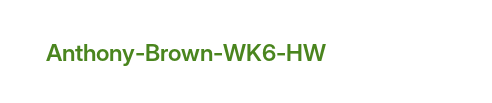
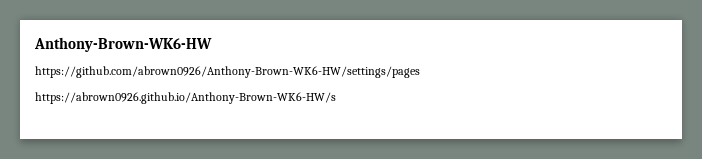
(326, 55) none -> [35,66,420,78] [35,92,336,104] // https://github.com/abrown0926/Anthony-Brown-WK6-HW/settings/pages // https://abrown0926.github.io/Anthony-Brown-WK6-HW/s

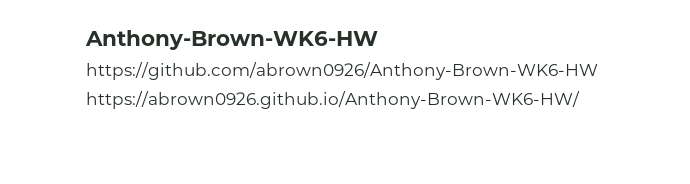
[35,66,420,78] [35,92,336,104] https://github.com/abrown0926/Anthony-Brown-WK6-HW/settings/pages // https://abrown0926.github.io/Anthony-Brown-WK6-HW/s -> [86,62,598,80] [86,91,580,109] https://github.com/abrown0926/Anthony-Brown-WK6-HW // https://abrown0926.github.io/Anthony-Brown-WK6-HW/

